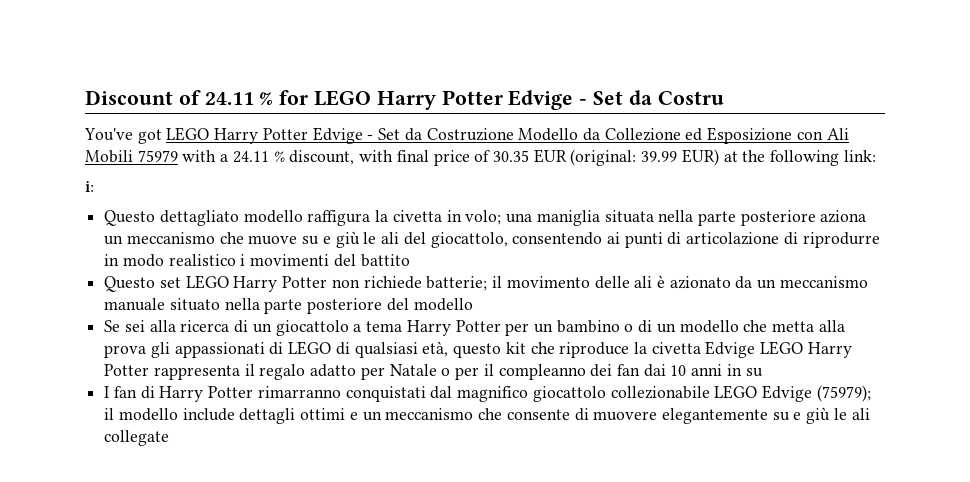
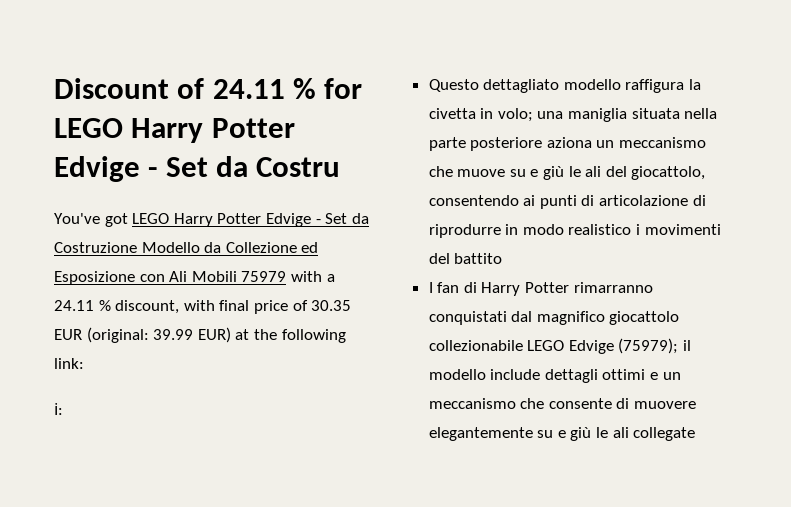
[104,275,868,292] [104,298,473,314] [104,320,845,336] [104,341,852,358] [104,364,763,380] // Questo set LEGO Harry Potter non richiede batterie; il movimento delle ali è azionato da un meccanismo manuale situato nella parte posteriore del modello // Se sei alla ricerca di un giocattolo a tema Harry Potter per un bambino o di un modello che metta alla prova gli appassionati di LEGO di qualsiasi età, questo kit che riproduce la civetta Edvige LEGO Harry Potter rappresenta il regalo adatto per Natale o per il compleanno dei fan dai 10 anni in su -> (503, 258) none

